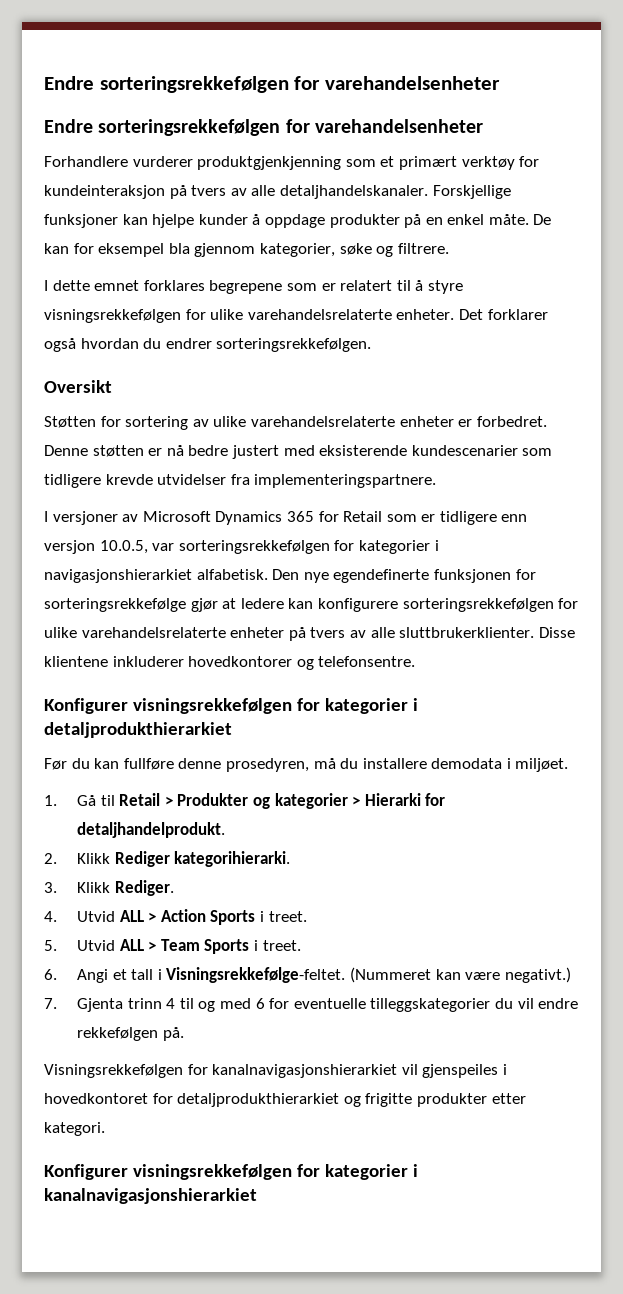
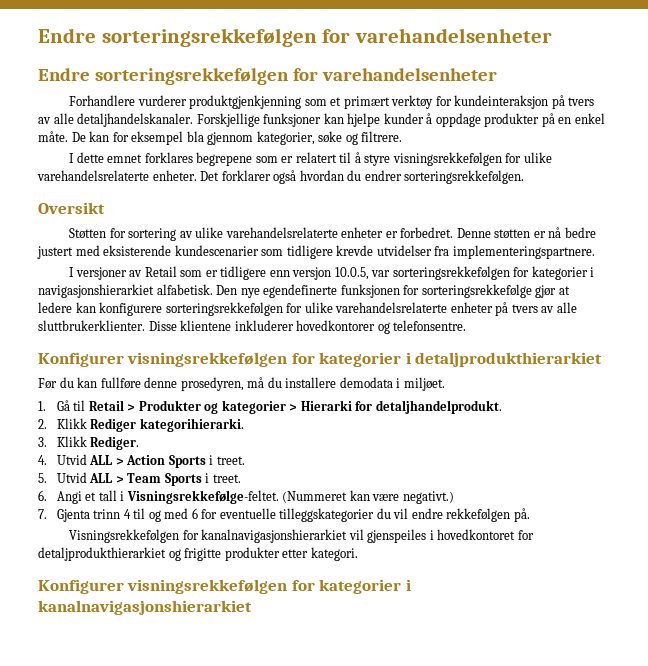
[142,511,339,525] Microsoft Dynamics 365 for -> (143, 273) none

